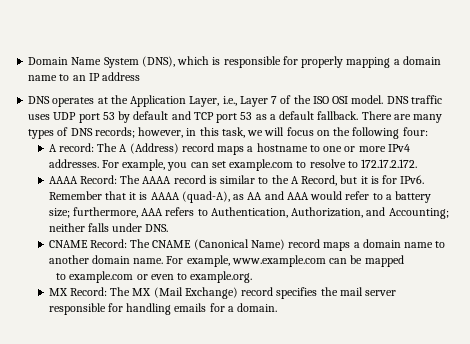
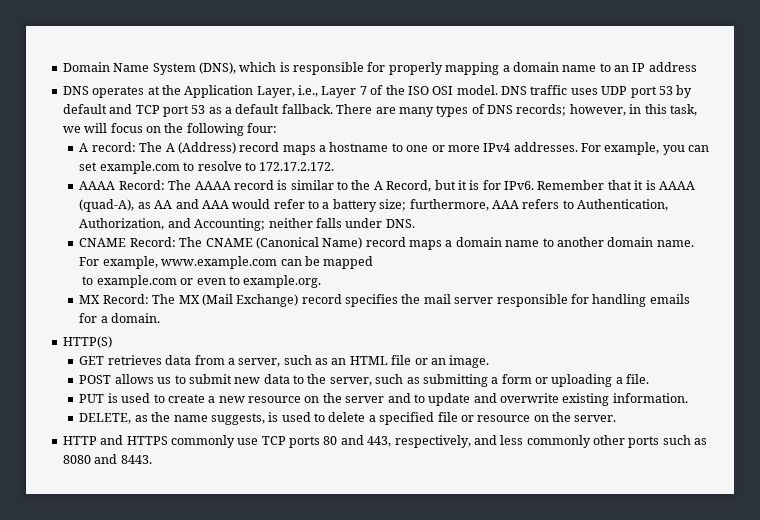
(278, 307) none -> [62,336,112,348] [79,355,490,368] [79,374,650,387] [79,393,688,406] [79,412,617,425] [62,435,708,448] [62,454,152,464] // HTTP(S) // GET retrieves data from a server, such as an HTML file or an image. // POST allows us to submit new data to the server, such as submitting a form or uploading a file. // PUT is used to create a new resource on the server and to update and overwrite existing information. // DELETE, as the name suggests, is used to delete a specified file or resource on the server. // HTTP and HTTPS commonly use TCP ports 80 and 443, respectively, and less commonly other ports such as 8080 and 8443.

